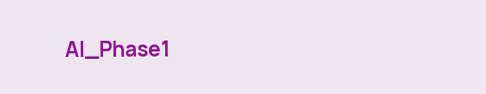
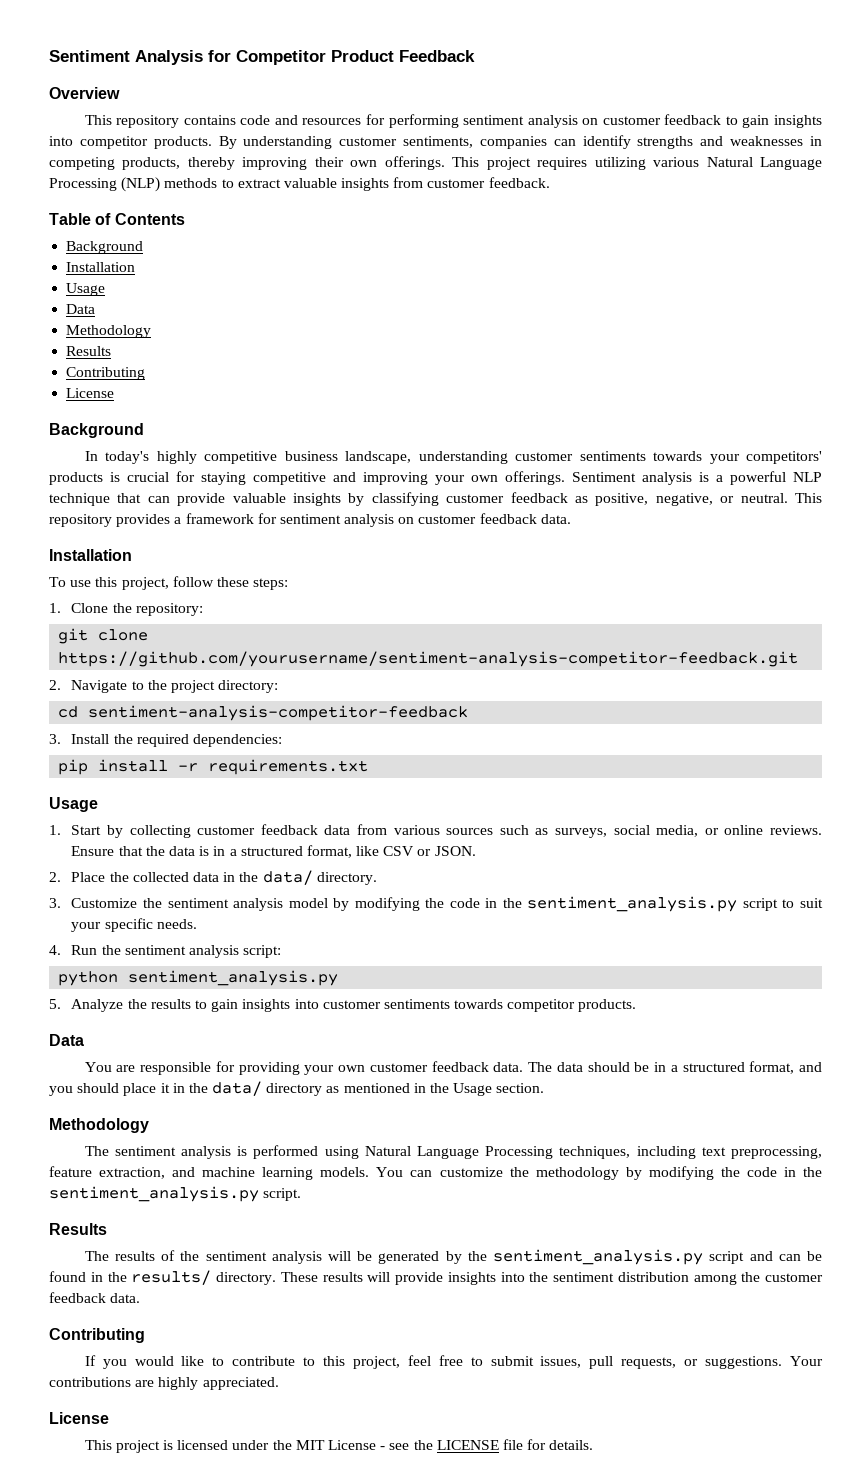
[64,40,171,60] AI_Phase1 -> [49,50,475,65] [49,87,120,99] [84,114,823,128] [49,135,822,149] [49,156,822,170] [49,177,550,192] [49,213,185,225] [66,241,144,254] [66,262,136,272] [66,283,106,296] [66,304,96,314] [66,325,152,338] [66,346,112,356] [66,367,146,380] [66,388,115,398] [49,423,144,438] [84,451,822,464] [49,471,822,485] [49,492,822,506] [49,513,571,527] [49,549,132,561] [49,576,289,590] [49,603,203,616] [58,628,149,644] [58,651,799,667] [49,680,279,693] [58,705,469,721] [49,734,283,747] [58,759,369,775] [49,797,98,812] [49,824,822,838] [71,845,476,858] [49,870,377,885] [49,896,824,912] [71,918,197,932] [49,945,282,958] [58,970,339,986] [49,999,637,1012] [49,1034,84,1046] [84,1061,822,1075] [49,1081,545,1096] [49,1118,149,1133] [84,1145,822,1159] [49,1166,822,1180] [49,1186,302,1202] [49,1223,107,1235] [84,1249,822,1265] [49,1270,823,1285] [49,1292,141,1303] [49,1328,145,1343] [84,1355,823,1369] [49,1377,279,1390] [49,1412,109,1424] [84,1439,594,1453] Sentiment Analysis for Competitor Product Feedback // Overview // This repository contains code and resources for performing sentiment analysis on customer feedback to gain insights into competitor products. By understanding customer sentiments, companies can identify strengths and weaknesses in competing products, thereby improving their own offerings. This project requires utilizing various Natural Language Processing (NLP) methods to extract valuable insights from customer feedback. // Table of Contents // Background // Installation // Usage // Data // Methodology // Results // Contributing // License // Background // In today's highly competitive business landscape, understanding customer sentiments towards your competitors' products is crucial for staying competitive and improving your own offerings. Sentiment analysis is a powerful NLP technique that can provide valuable insights by classifying customer feedback as positive, negative, or neutral. This repository provides a framework for sentiment analysis on customer feedback data. // Installation // To use this project, follow these steps: // 1. Clone the repository: // git clone https://github.com/yourusername/sentiment-analysis-competitor-feedback.git // 2. Navigate to the project directory: // cd sentiment-analysis-competitor-feedback // 3. Install the required dependencies: // pip install -r requirements.txt // Usage // 1. Start by collecting customer feedback data from various sources such as surveys, social media, or online reviews. Ensure that the data is in a structured format, like CSV or JSON. // 2. Place the collected data in the data/ directory. // 3. Customize the sentiment analysis model by modifying the code in the sentiment_analysis.py script to suit your specific needs. // 4. Run the sentiment analysis script: // python sentiment_analysis.py // 5. Analyze the results to gain insights into customer sentiments towards competitor products. // Data // You are responsible for providing your own customer feedback data. The data should be in a structured format, and you should place it in the data/ directory as mentioned in the Usage section. // Methodology // The sentiment analysis is performed using Natural Language Processing techniques, including text preprocessing, feature extraction, and machine learning models. You can customize the methodology by modifying the code in the sentiment_analysis.py script. // Results // The results of the sentiment analysis will be generated by the sentiment_analysis.py script and can be found in the results/ directory. These results will provide insights into the sentiment distribution among the customer feedback data. // Contributing // If you would like to contribute to this project, feel free to submit issues, pull requests, or suggestions. Your contributions are highly appreciated. // License // This project is licensed under the MIT License - see the LICENSE file for details.

